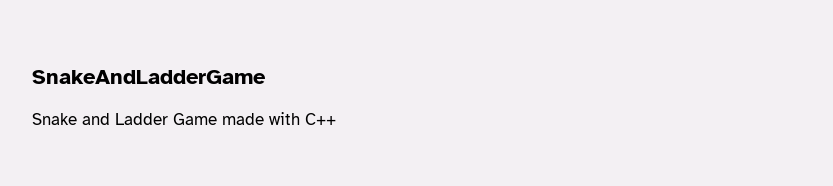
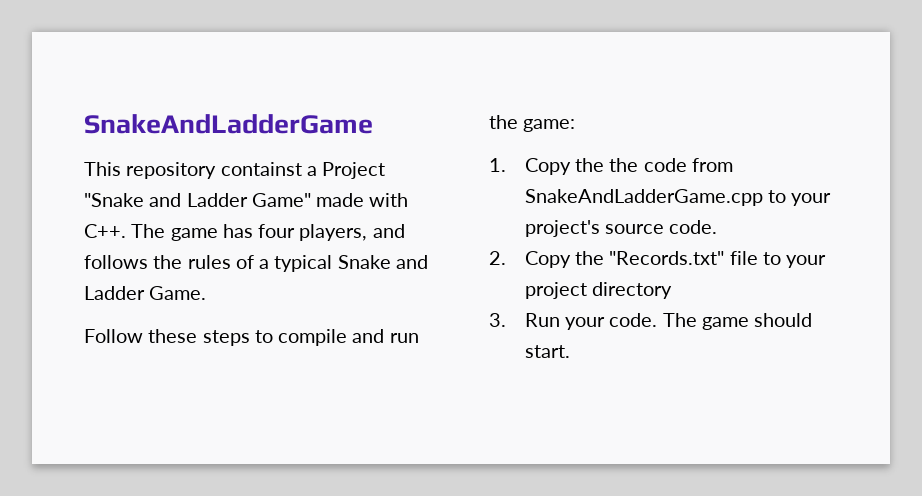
[32,112,336,125] Snake and Ladder Game made with C++ -> [84,162,386,179] [84,193,409,207] [84,224,405,241] [84,255,428,272] [84,286,207,300] [84,329,419,346] [489,115,576,132] [489,158,733,175] [524,189,832,206] [524,220,718,237] [489,251,827,268] [524,282,672,299] [489,313,813,330] [524,345,570,358] This repository containst a Project "Snake and Ladder Game" made with C++. The game has four players, and follows the rules of a typical Snake and Ladder Game. // Follow these steps to compile and run the game: // 1. Copy the the code from SnakeAndLadderGame.cpp to your project's source code. // 2. Copy the "Records.txt" file to your project directory // 3. Run your code. The game should start.

